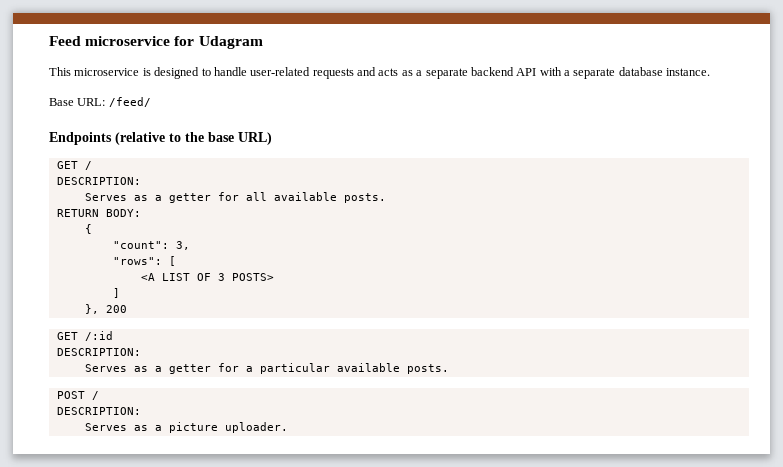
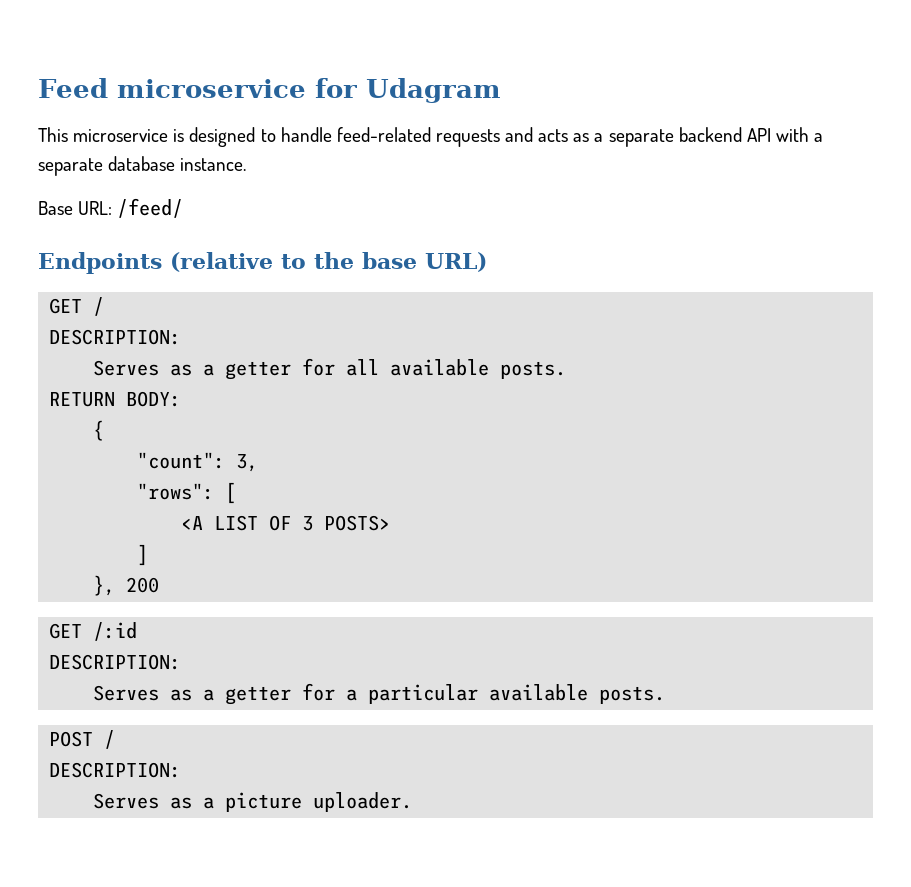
[250,67,311,76] user-related -> [336,127,431,142] feed-related

